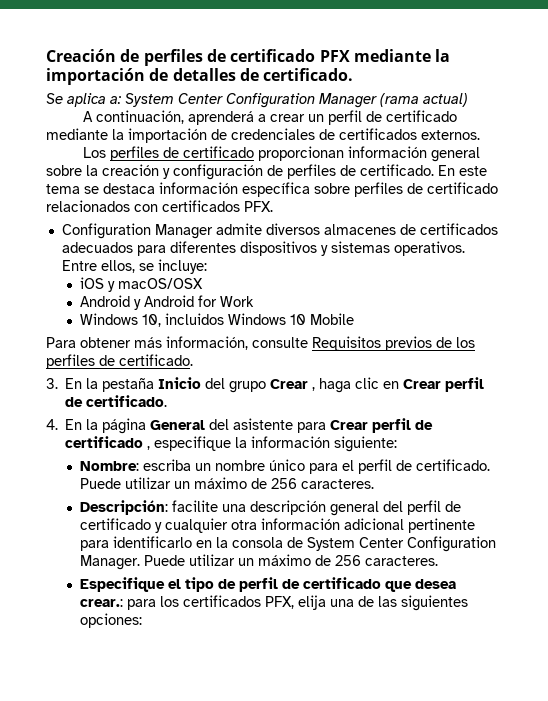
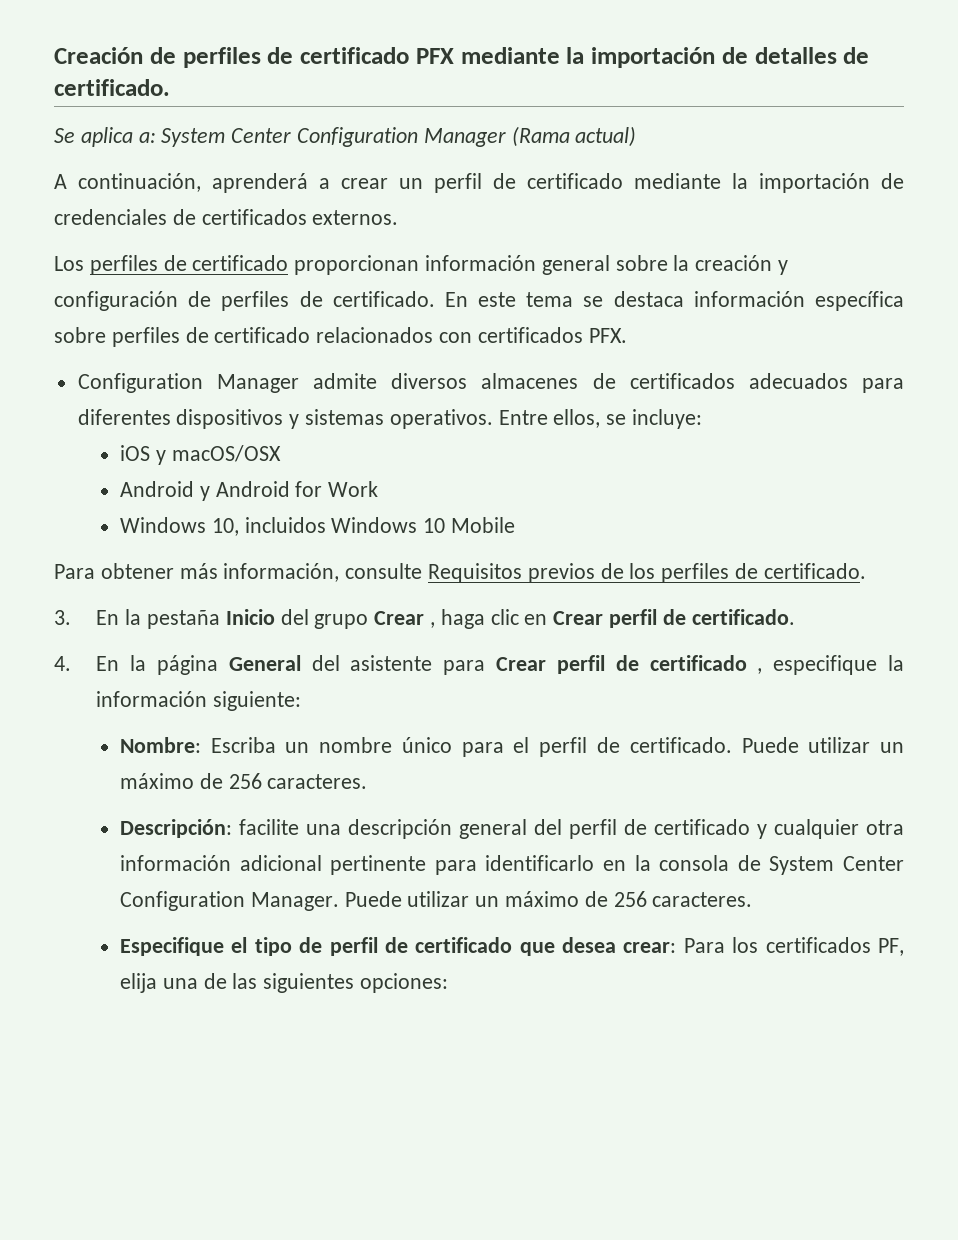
[380,93,419,107] (rama -> [511,126,570,147] (Rama
[143,459,192,471] escriba -> [210,737,276,753] Escriba
[80,599,157,610] crear.: para -> [623,938,725,953] crear: Para
[265,596,295,609] PFX, -> [878,938,904,956] PF,

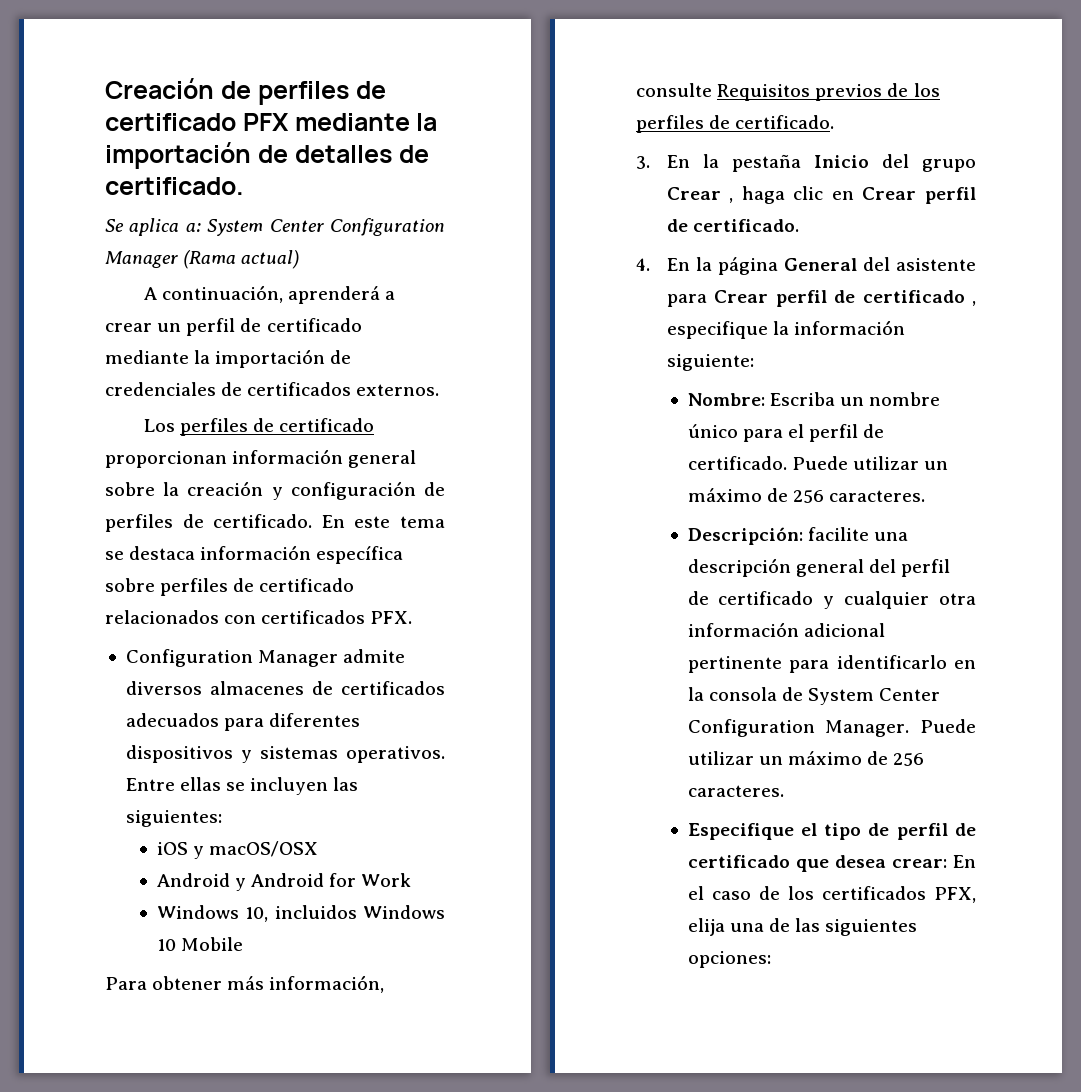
[553,409,703,429] ellos, se incluye: -> [180,777,359,795] [125,810,222,827] ellas se incluyen las siguientes:
[683,938,725,953] Para -> [953,855,976,868] [687,886,780,900] En el caso de
[878,938,904,956] PF, -> [934,887,976,903] PFX,

